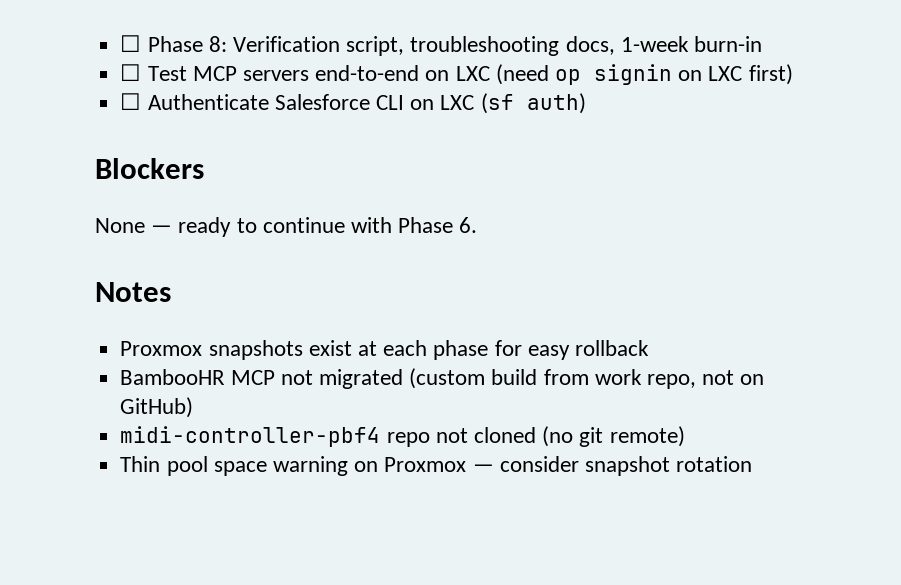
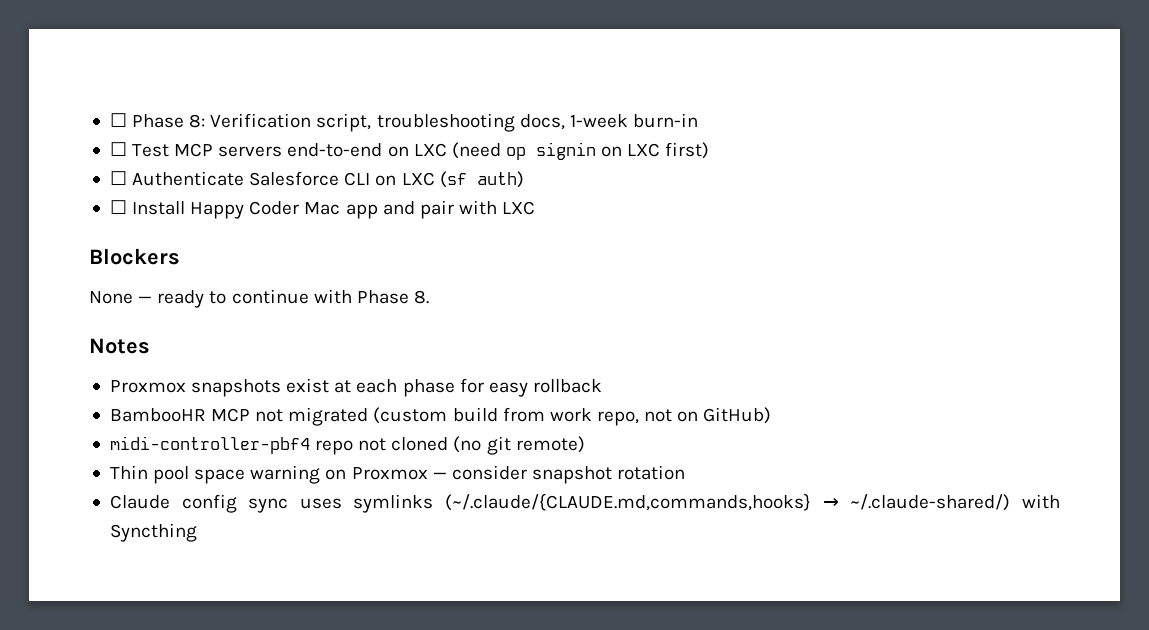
(586, 103) none -> [109,200,536,219] // ☐ Install Happy Coder Mac app and pair with LXC
[459,217,478,233] 6. -> [413,290,429,304] 8.
(753, 464) none -> [109,493,1061,513] [109,523,197,542] // Claude config sync uses symlinks (~/.claude/{CLAUDE.md,commands,hooks} → ~/.claude-shared/) with Syncthing

